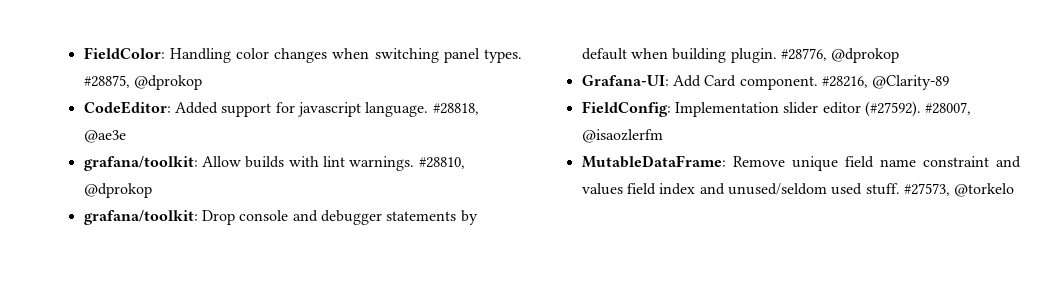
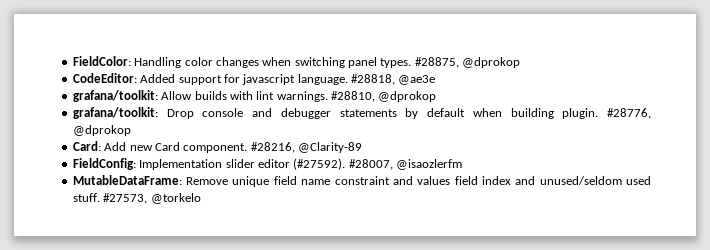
[581,75,701,87] Grafana-UI: Add -> [72,141,153,151] Card: Add new

